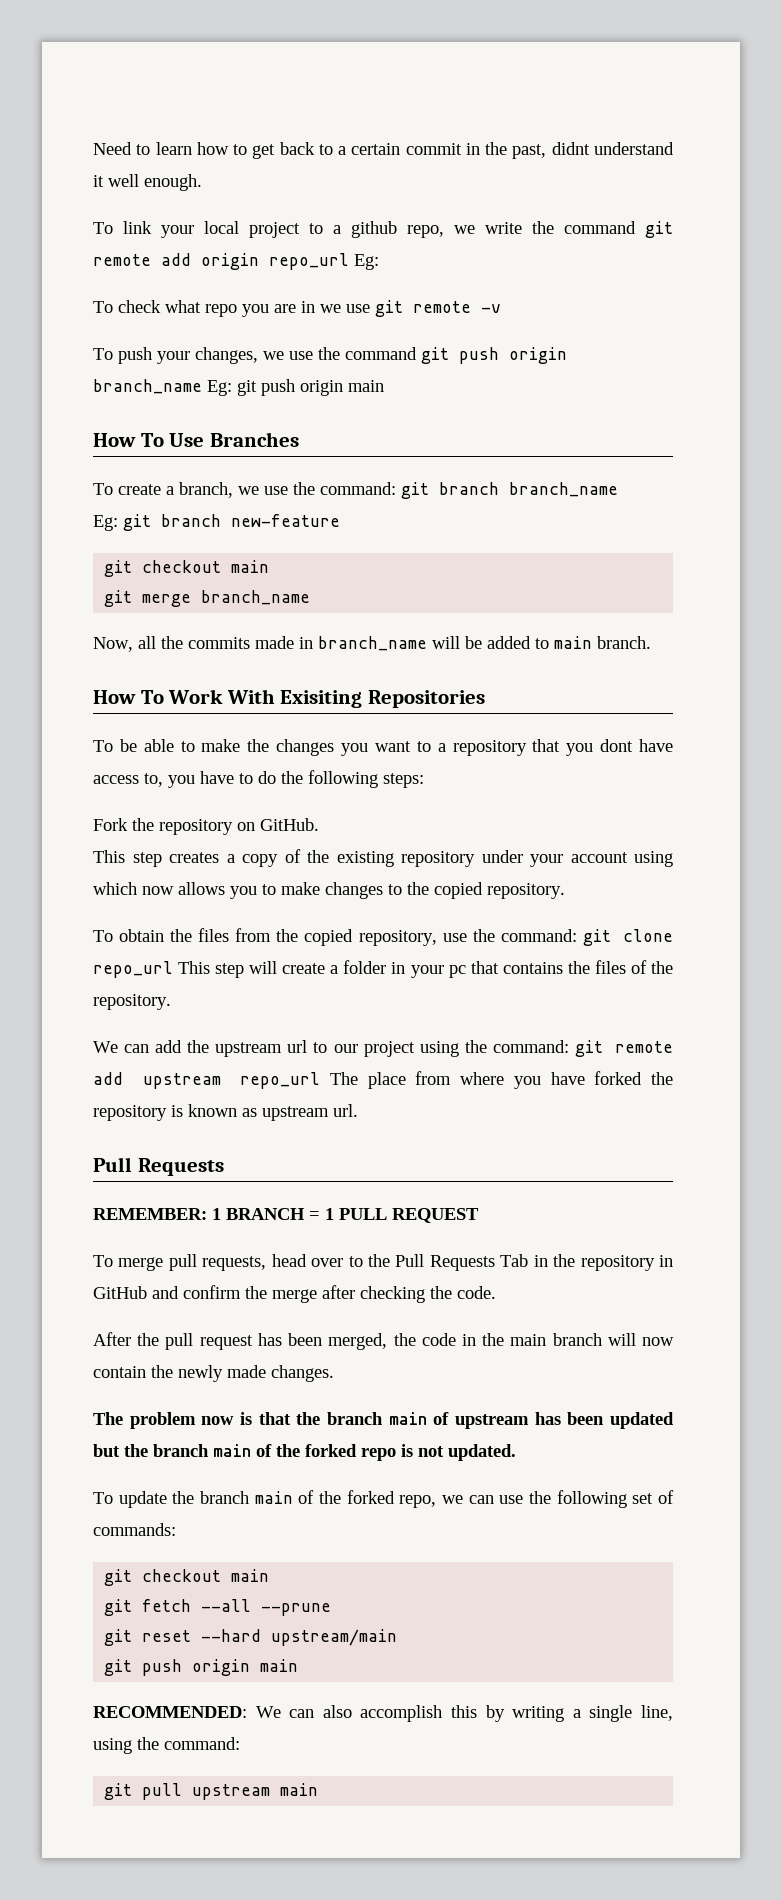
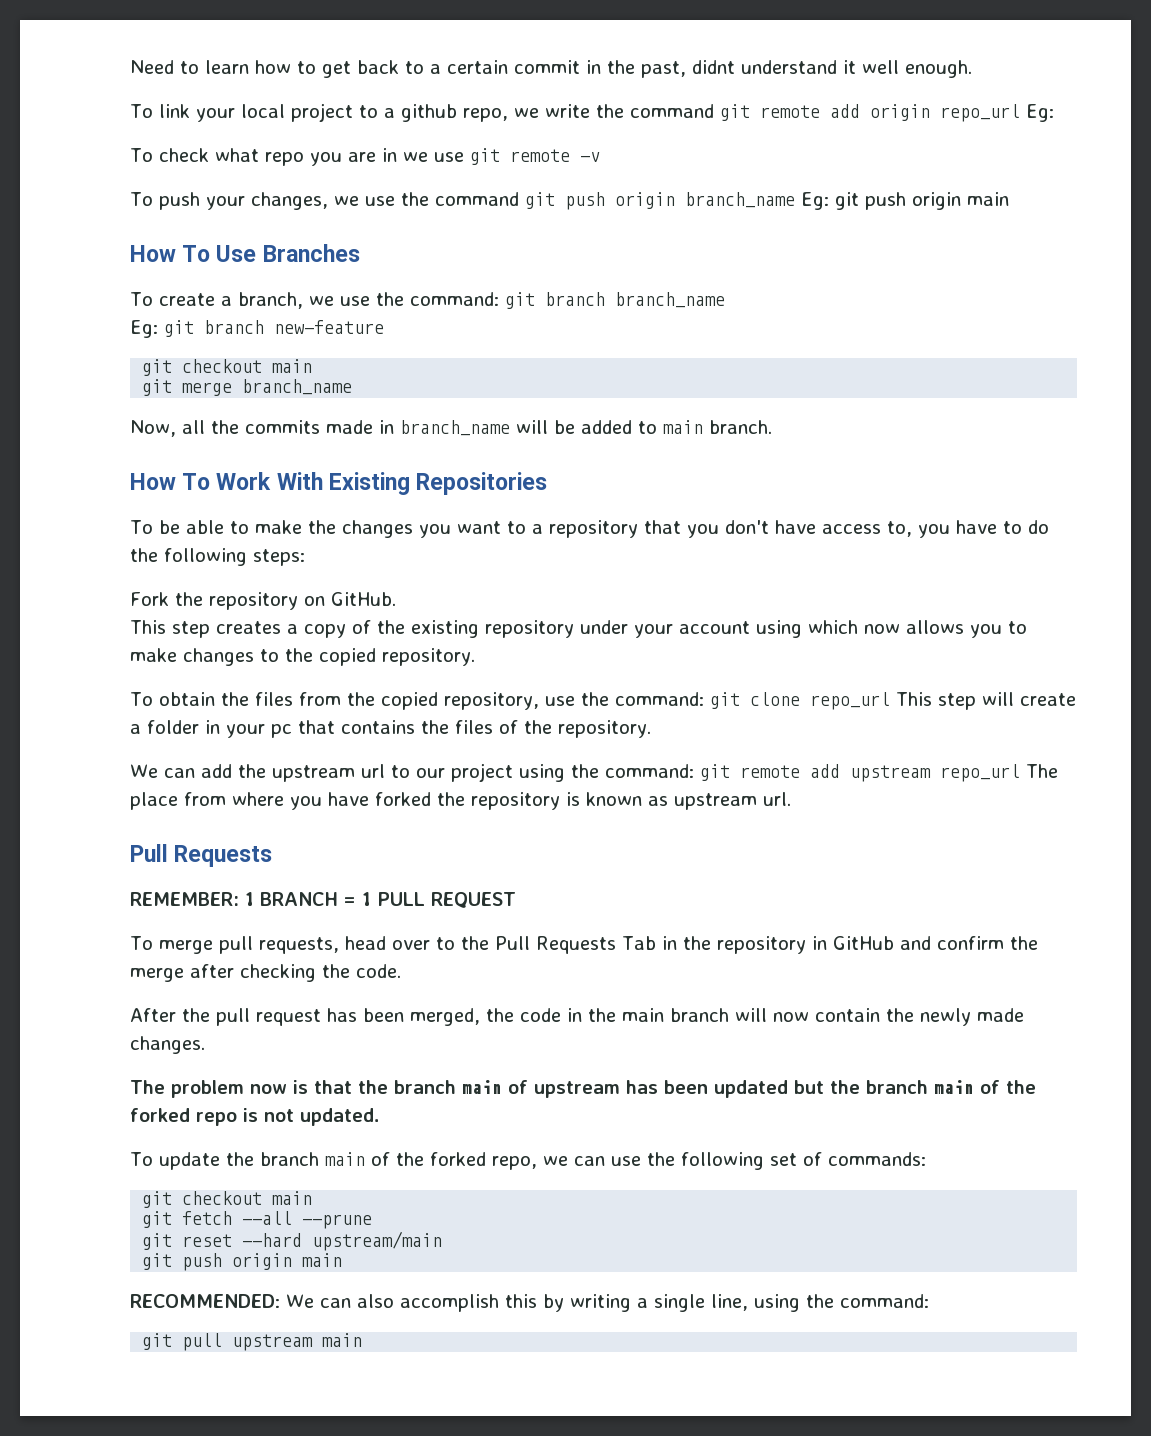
[280,690,363,708] Exisiting -> [328,472,410,495] Existing
[600,739,634,752] dont -> [724,520,769,534] don't

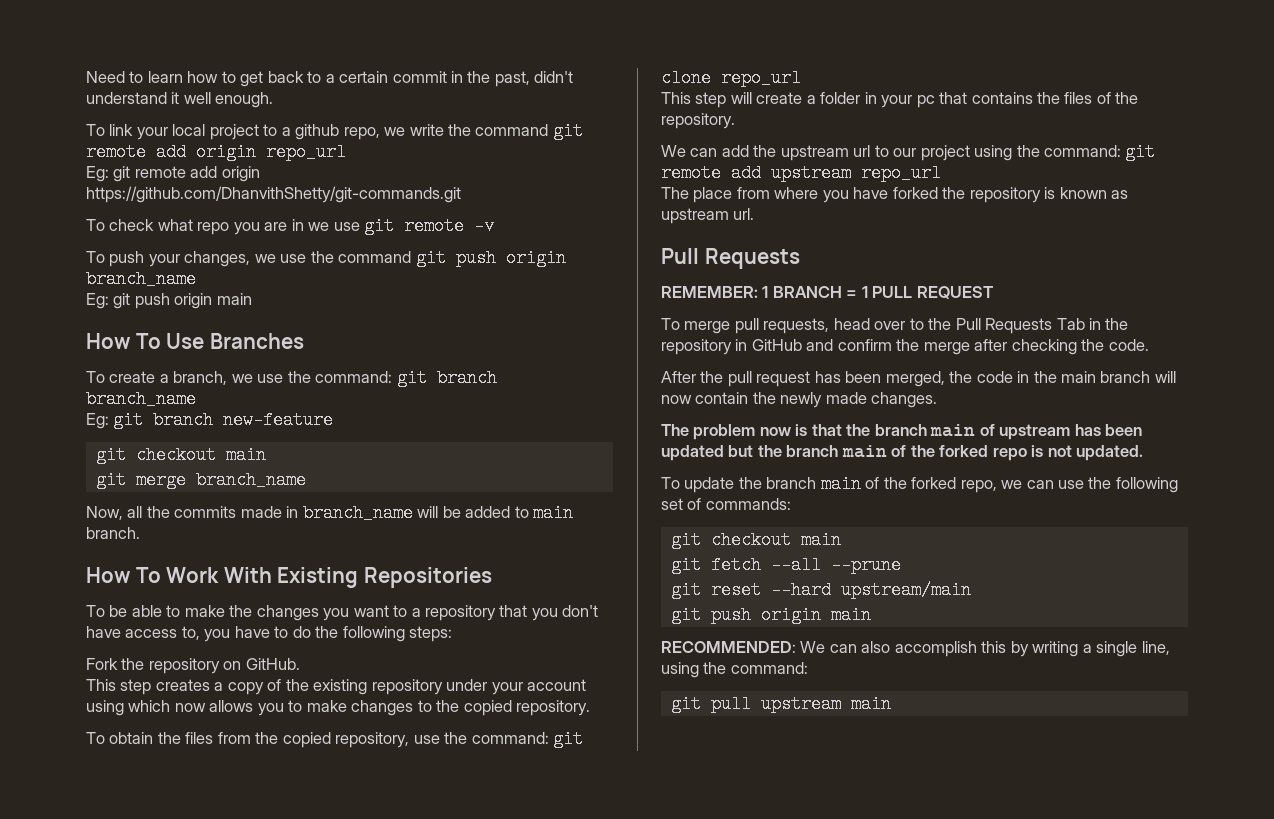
[692,60,735,74] didnt -> [534,71,574,83] didn't
[1025,104,1054,122] Eg: -> [86,166,260,182] [86,186,461,203] // Eg: git remote add origin https://github.com/DhanvithShetty/git-commands.git
(795, 200) none -> (196, 279) //
(890, 701) none -> (801, 78) //
(1020, 773) none -> (941, 173) //

